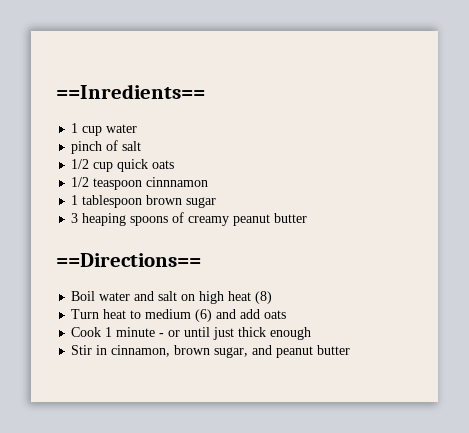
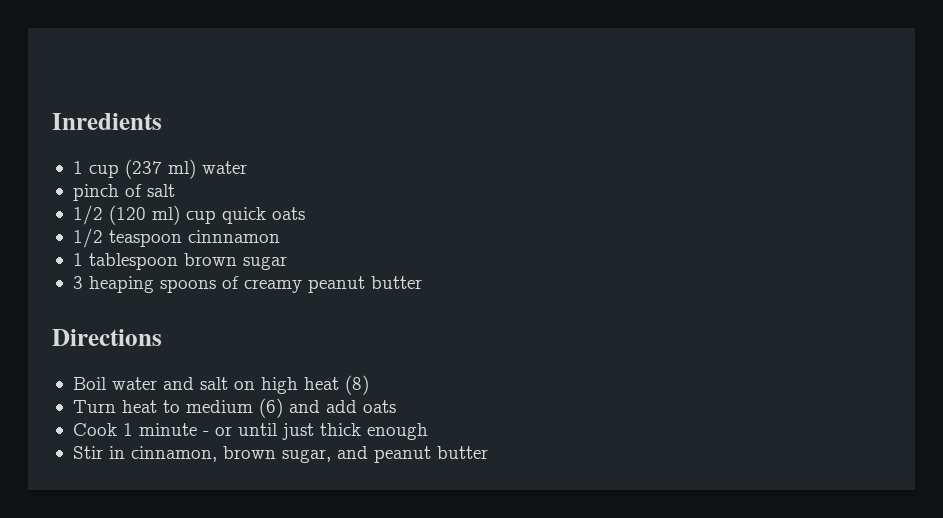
[56,84,205,99] ==Inredients== -> [52,113,162,130] Inredients
(103, 131) none -> [124,159,196,179] (237 ml)
(90, 164) none -> [108,205,180,225] (120 ml)
[56,253,201,267] ==Directions== -> [52,329,162,346] Directions

